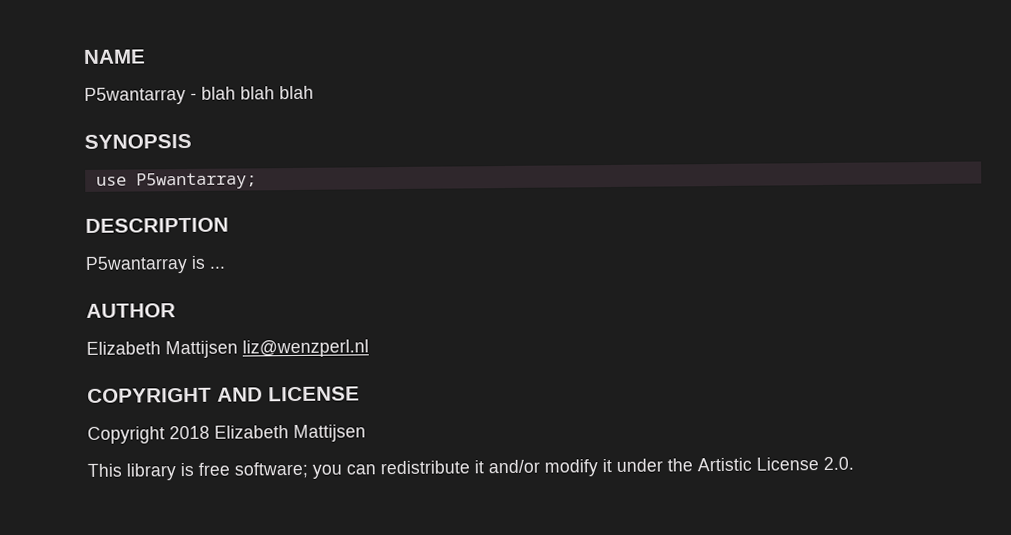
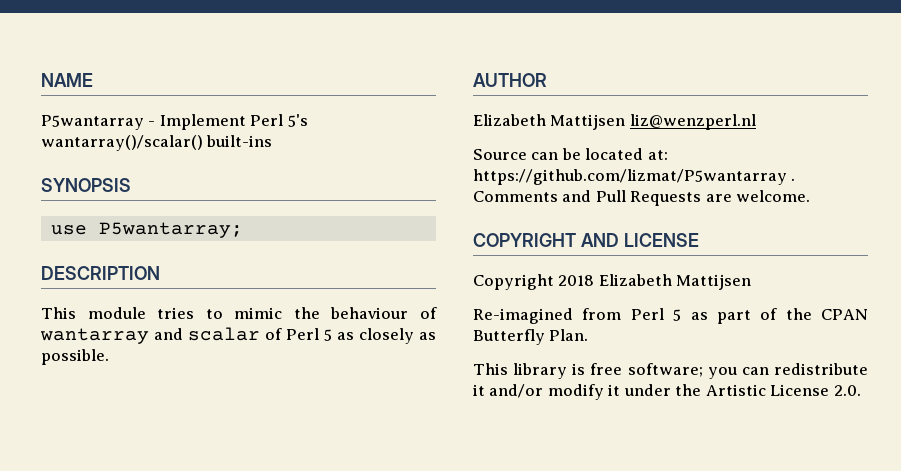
[201,85,314,100] blah blah blah -> [159,114,308,130] [41,135,273,151] Implement Perl 5's wantarray()/scalar() built-ins
[85,255,225,274] [86,303,176,318] [86,339,369,359] P5wantarray is ... // AUTHOR // Elizabeth Mattijsen liz@wenzperl.nl -> [41,307,437,319] [40,327,436,344] [41,349,109,365] [473,73,547,87] [473,114,756,130] [473,148,668,160] [473,169,796,185] [473,190,811,206] This module tries to mimic the behaviour of wantarray and scalar of Perl 5 as closely as possible. // AUTHOR // Elizabeth Mattijsen liz@wenzperl.nl // Source can be located at: https://github.com/lizmat/P5wantarray . Comments and Pull Requests are welcome.
(366, 433) none -> [473,308,868,324] [473,329,589,345] // Re-imagined from Perl 5 as part of the CPAN Butterfly Plan.

